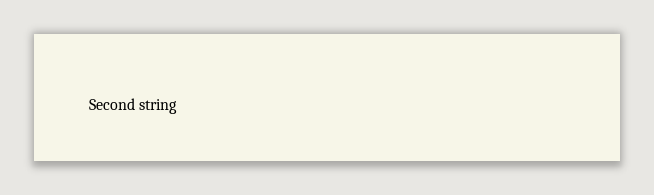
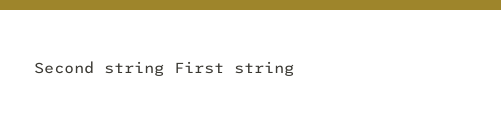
(178, 106) none -> [174,61,294,76] First string

